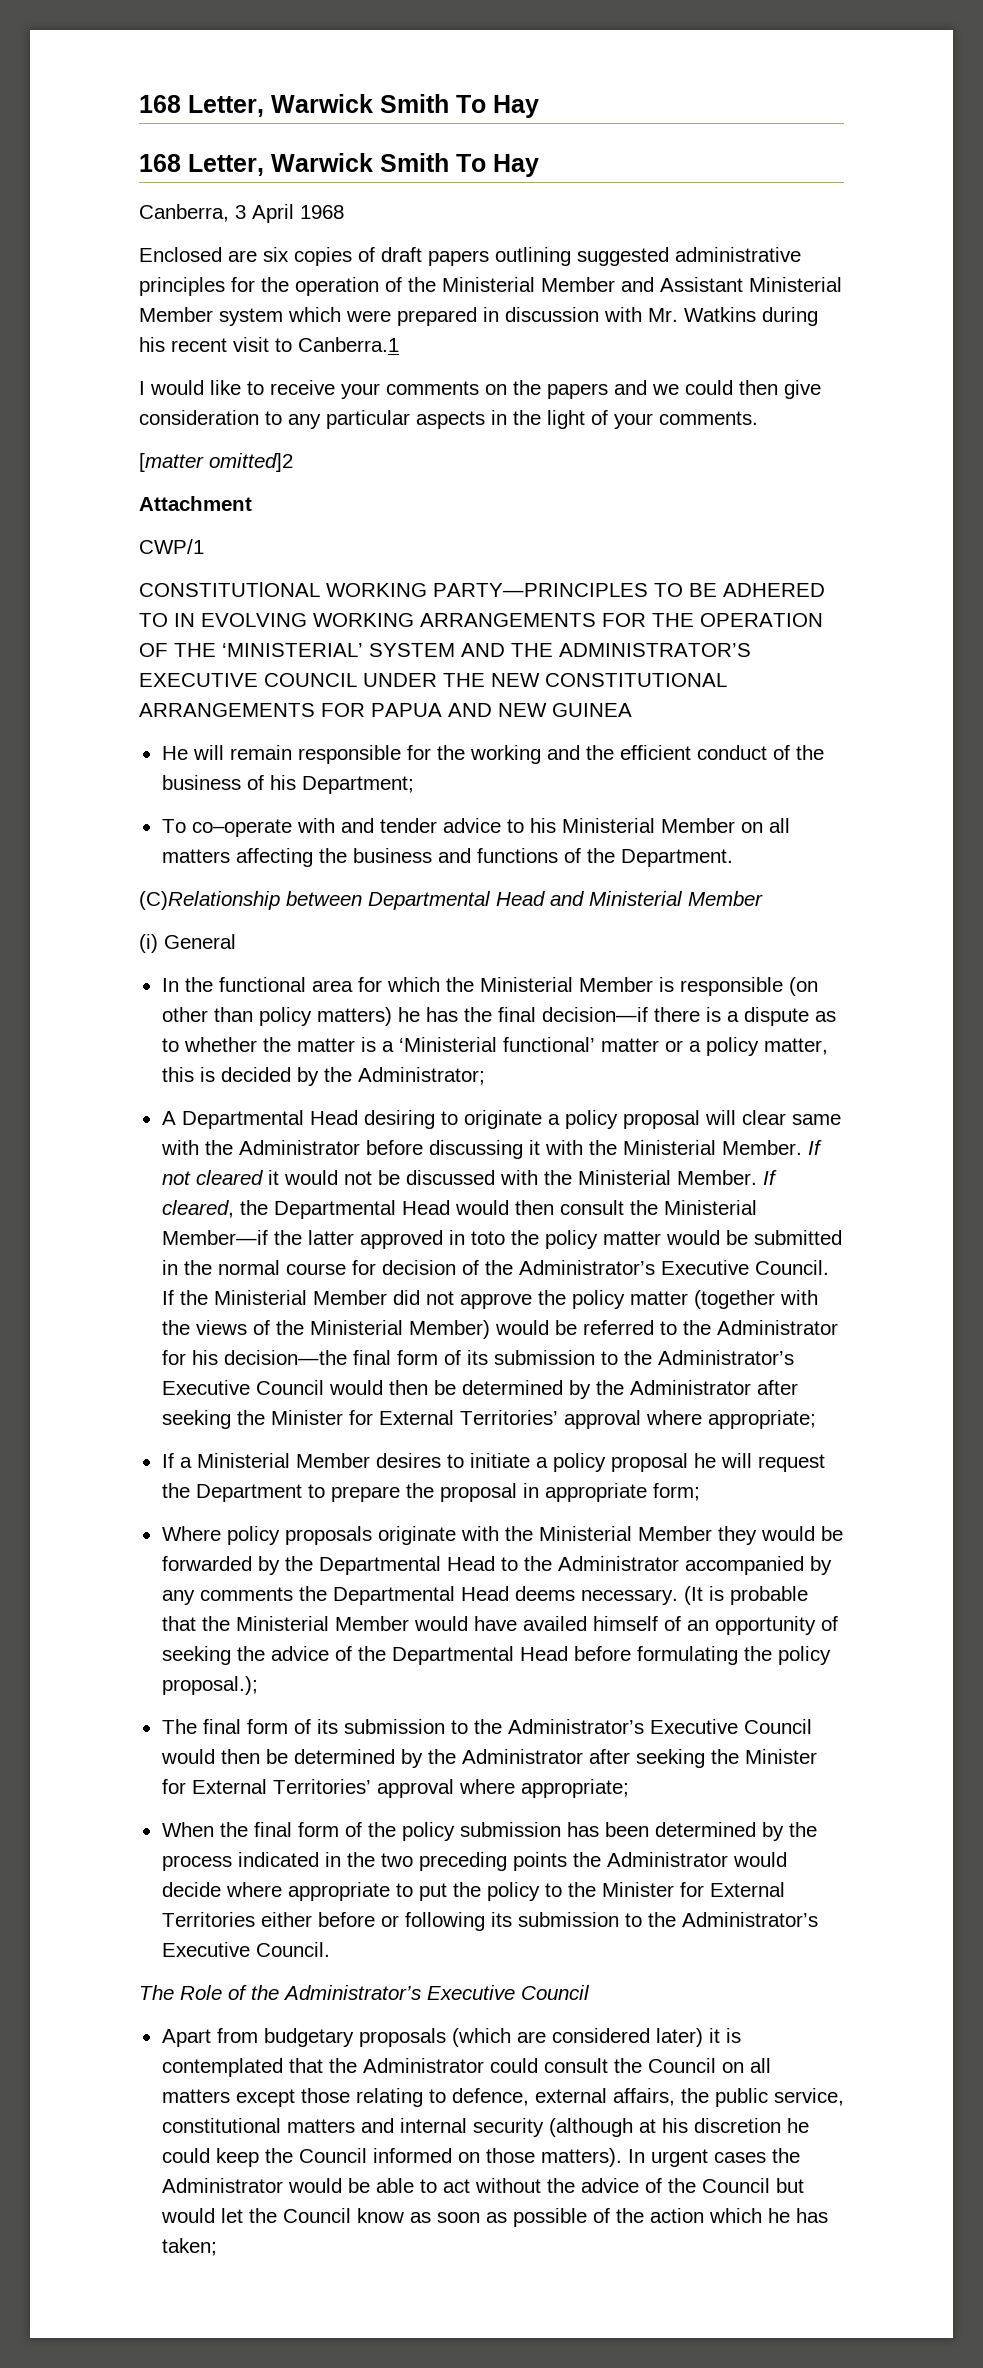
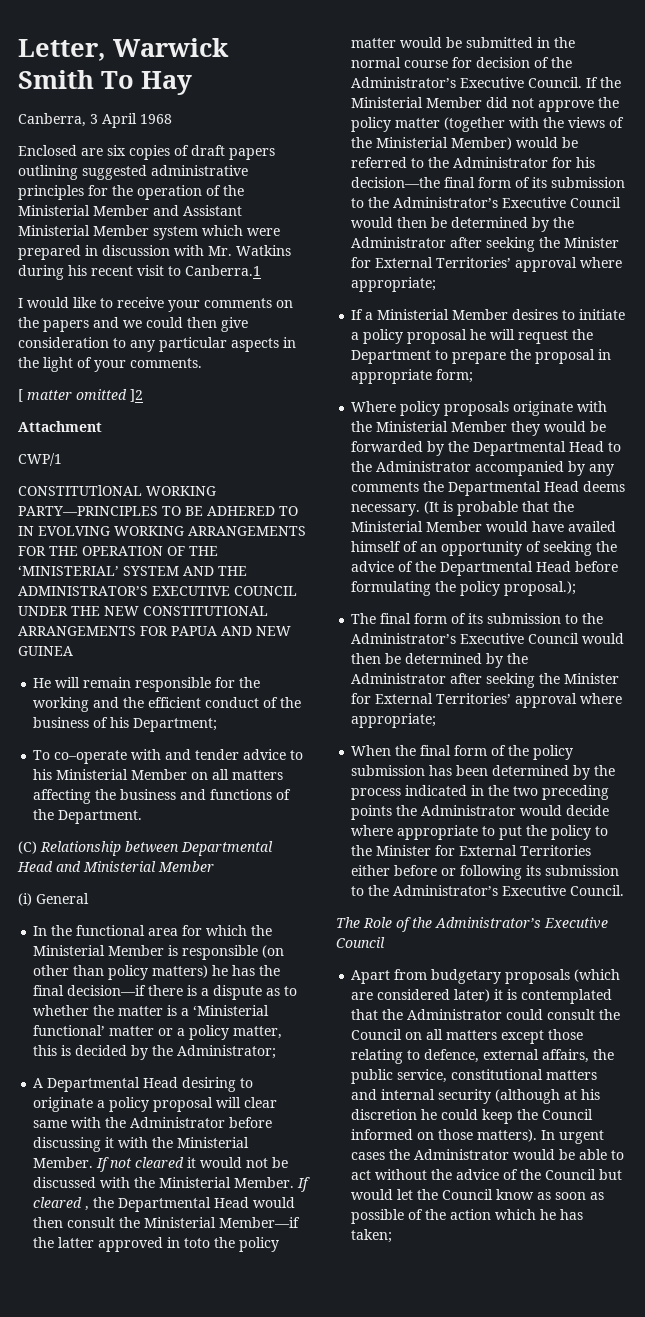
[139,94,539,118] [139,154,181,172] 168 Letter, Warwick Smith To Hay // 168 -> (18, 50) none
[139,453,293,472] [matter omitted]2 -> [18,389,143,402] [ matter omitted ]2
[139,891,280,910] (C)Relationship -> [18,841,121,856] (C) Relationship
[161,1200,234,1218] cleared, -> [33,1197,90,1211] cleared ,

